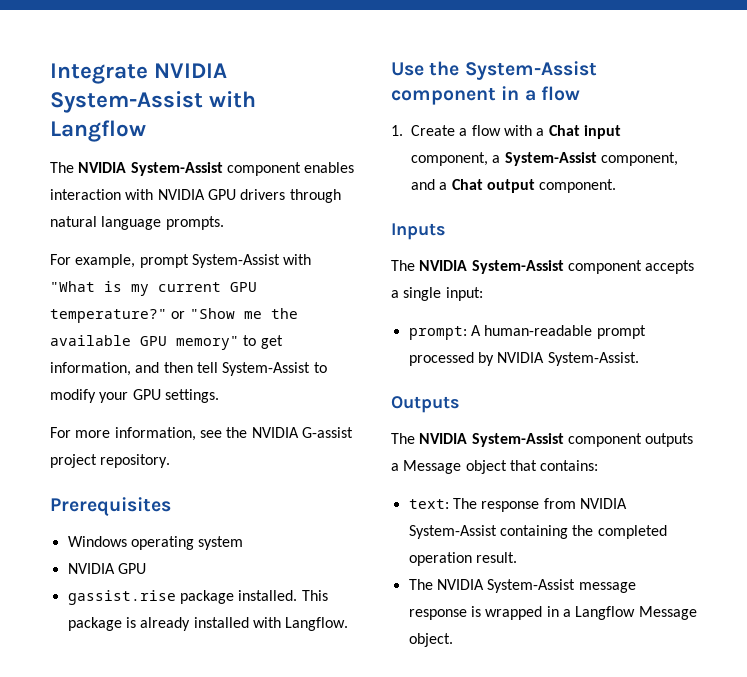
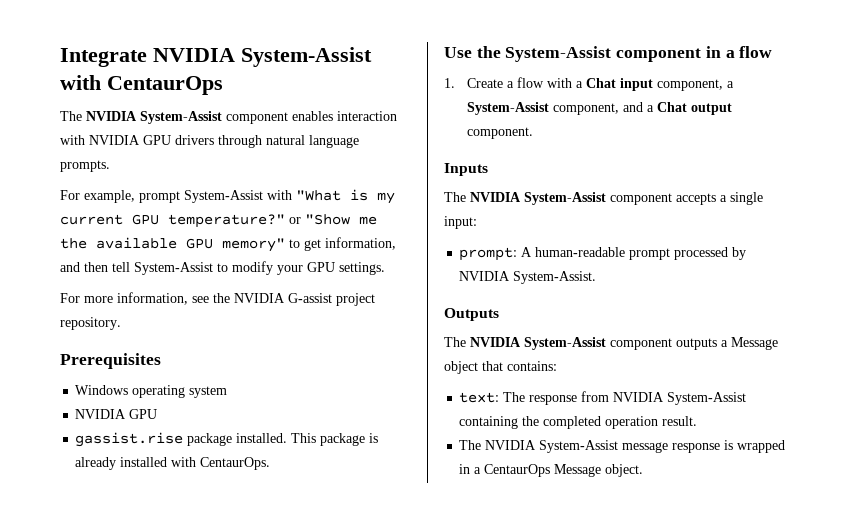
[50,120,146,142] Langflow -> [107,76,223,95] CentaurOps
[285,617,349,631] Langflow. -> [200,457,271,470] CentaurOps.
[575,606,636,620] Langflow -> [484,464,551,477] CentaurOps

